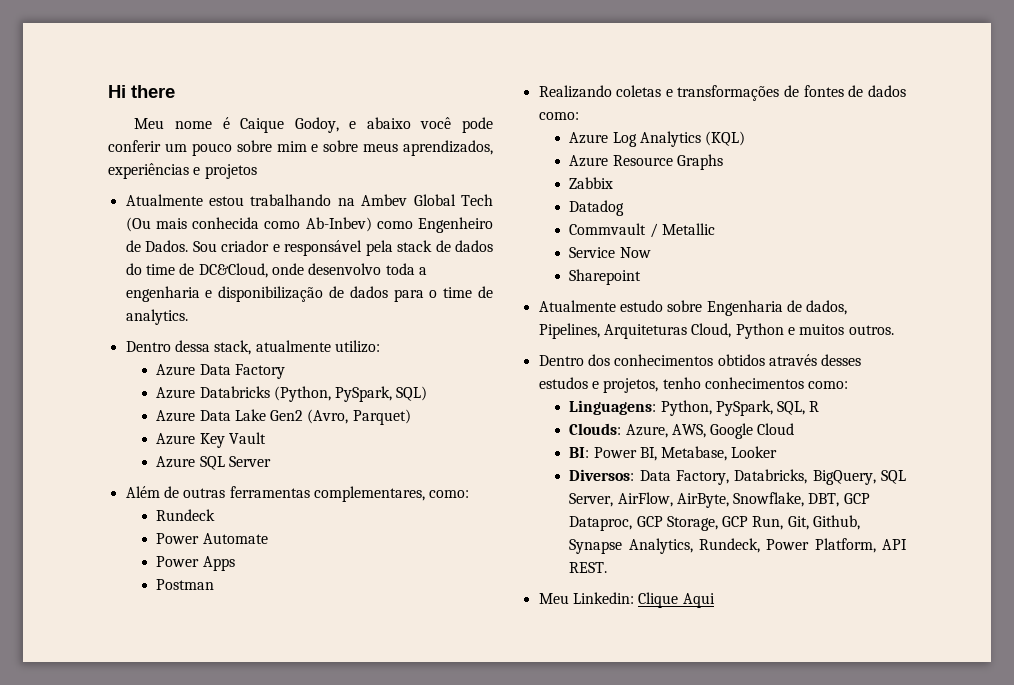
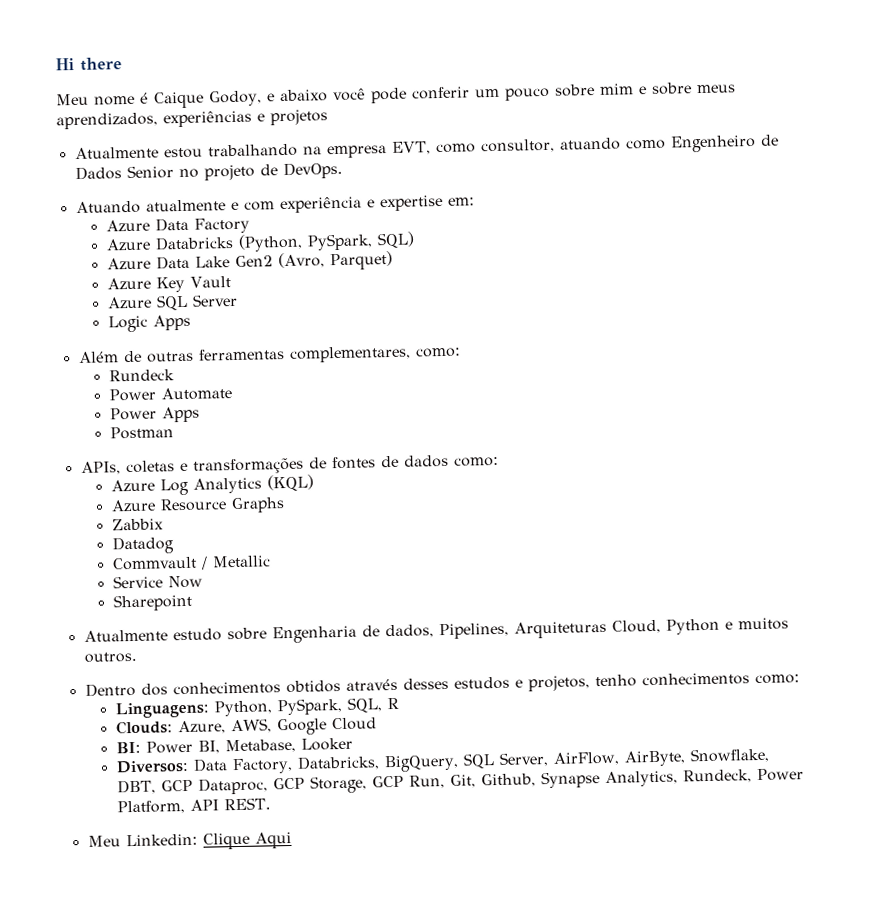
[361,194,493,206] [125,217,494,233] [125,240,493,256] [125,263,427,278] [125,286,494,302] [125,309,188,325] [125,340,380,355] Ambev Global Tech (Ou mais conhecida como Ab-Inbev) como Engenheiro de Dados. Sou criador e responsável pela stack de dados do time de DC&Cloud, onde desenvolvo toda a engenharia e disponibilização de dados para o time de analytics. // Dentro dessa stack, atualmente utilizo: -> [326,134,779,159] [74,161,343,181] [75,194,475,215] empresa EVT, como consultor, atuando como Engenheiro de Dados Senior no projeto de DevOps. // Atuando atualmente e com experiência e expertise em:
(271, 461) none -> [107,314,191,333] // Logic Apps
[538,85,612,98] Realizando -> [80,461,121,475] APIs,

